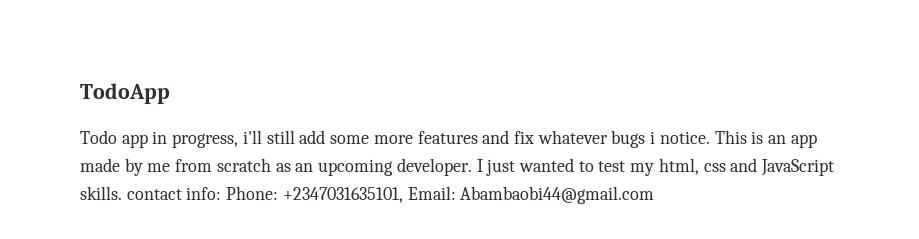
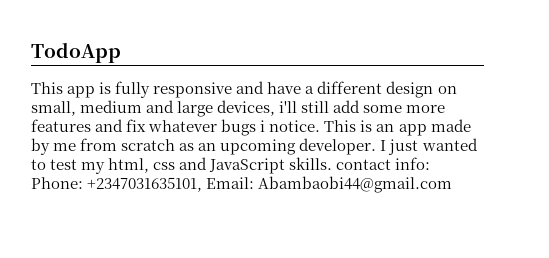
[80,130,239,148] Todo app in progress, -> [31,81,457,98] [31,100,276,117] This app is fully responsive and have a different design on small, medium and large devices,

